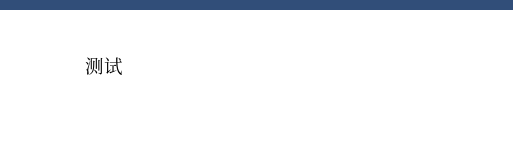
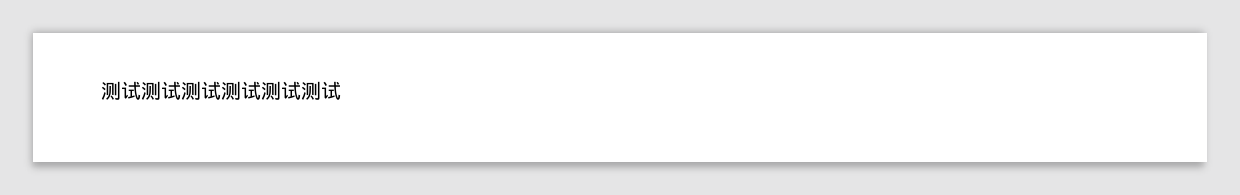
[85,57,123,76] 测试 -> [101,81,341,100] 测试测试测试测试测试测试

